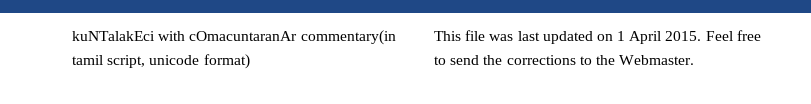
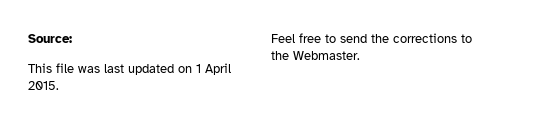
[72,30,396,45] [72,54,250,69] kuNTalakEci with cOmacuntaranAr commentary(in tamil script, unicode format) -> [28,34,72,43] Source:
(702, 36) none -> (59, 85) //

